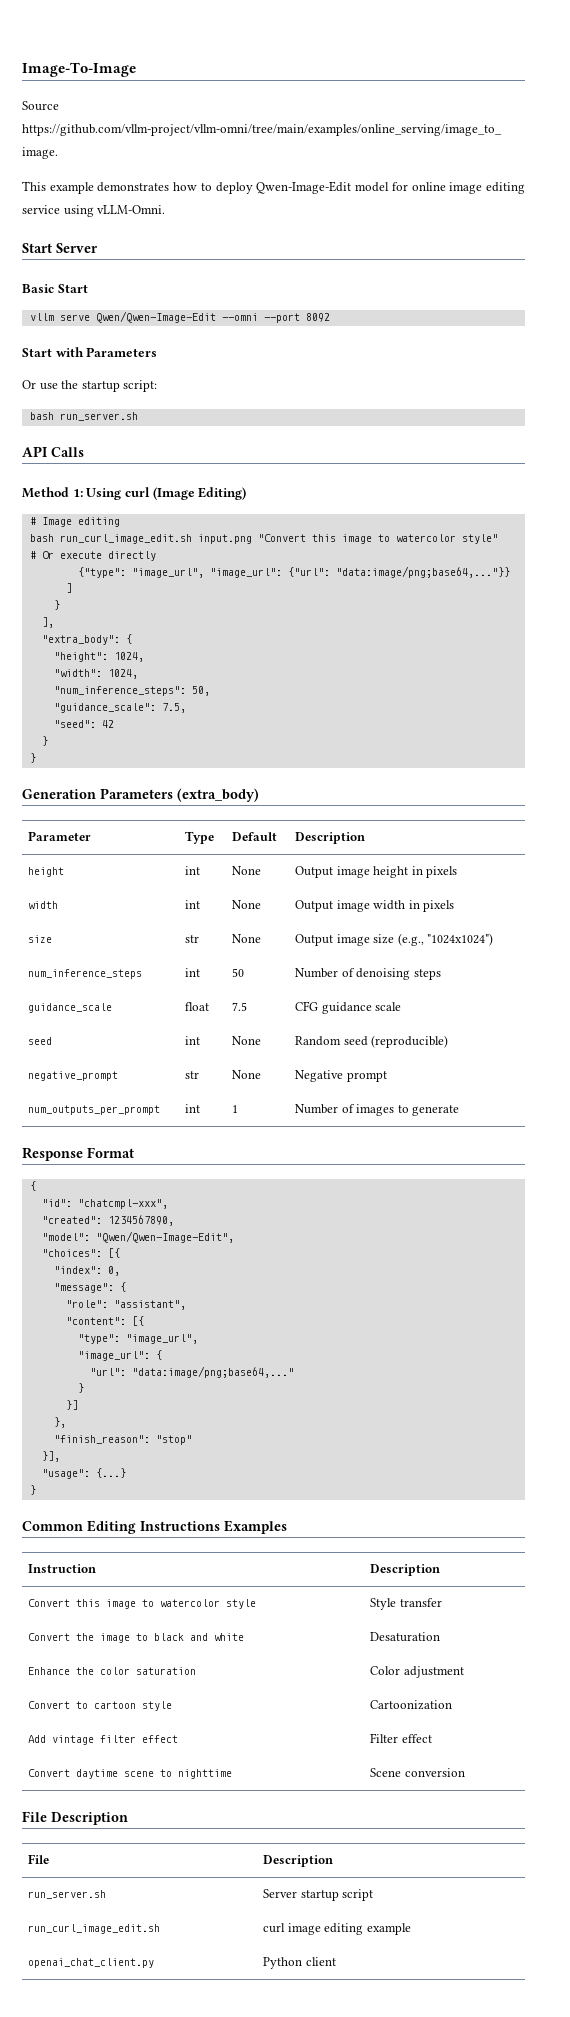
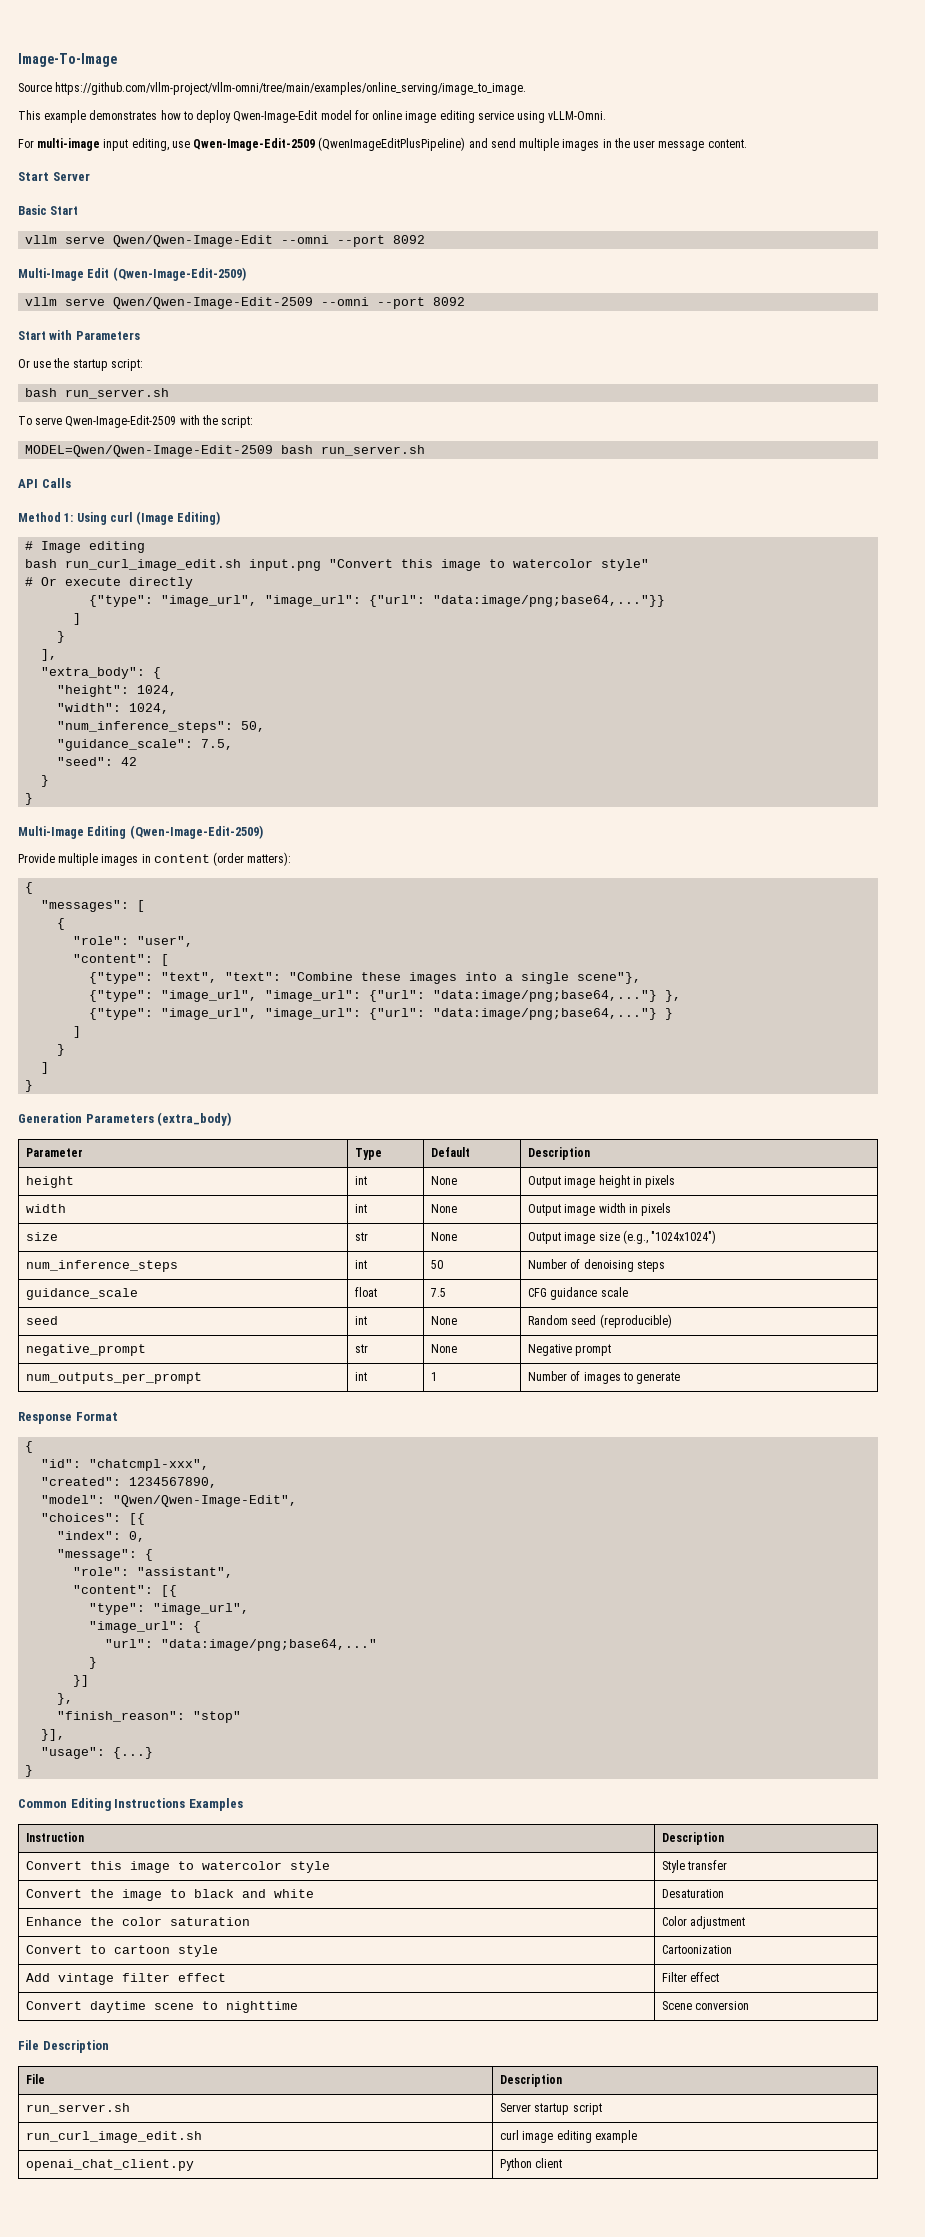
(166, 209) none -> [18,137,747,151] // For multi-image input editing, use Qwen-Image-Edit-2509 (QwenImageEditPlusPipeline) and send multiple images in the user message content.
(330, 317) none -> [18,267,246,281] [25,297,466,309] // Multi-Image Edit (Qwen-Image-Edit-2509) // vllm serve Qwen/Qwen-Image-Edit-2509 --omni --port 8092
(138, 416) none -> [18,415,254,428] [25,445,426,457] // To serve Qwen-Image-Edit-2509 with the script: // MODEL=Qwen/Qwen-Image-Edit-2509 bash run_server.sh
(36, 758) none -> [18,825,263,839] [18,852,292,866] [25,882,34,894] [41,900,146,912] [57,918,66,930] [73,936,194,947] [73,954,170,966] [89,972,642,984] [89,990,682,1002] [89,1008,674,1020] [73,1026,82,1038] [57,1044,66,1056] [41,1062,50,1074] [25,1080,34,1092] // Multi-Image Editing (Qwen-Image-Edit-2509) // Provide multiple images in content (order matters): // { // "messages": [ // { // "role": "user", // "content": [ // {"type": "text", "text": "Combine these images into a single scene"}, // {"type": "image_url", "image_url": {"url": "data:image/png;base64,..."} }, // {"type": "image_url", "image_url": {"url": "data:image/png;base64,..."} } // ] // } // ] // }

